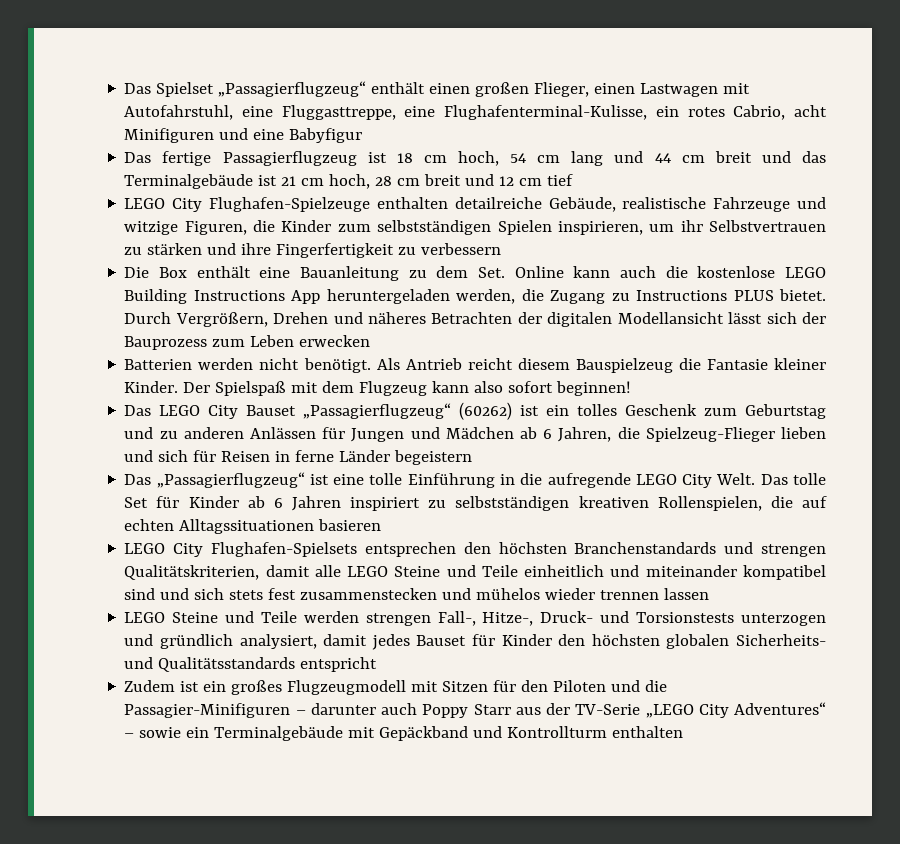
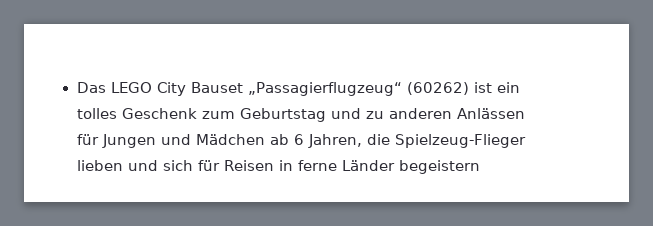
[124,81,751,97] [124,105,827,120] [124,128,363,143] [124,151,827,166] [124,174,574,189] [124,197,826,212] [124,220,826,235] [124,243,502,258] [124,266,826,281] [124,289,826,304] [124,312,826,327] [124,335,371,350] [124,358,826,373] [124,381,632,396] [124,405,152,416] Das Spielset „Passagierflugzeug“ enthält einen großen Flieger, einen Lastwagen mit Autofahrstuhl, eine Fluggasttreppe, eine Flughafenterminal-Kulisse, ein rotes Cabrio, acht Minifiguren und eine Babyfigur // Das fertige Passagierflugzeug ist 18 cm hoch, 54 cm lang und 44 cm breit und das Terminalgebäude ist 21 cm hoch, 28 cm breit und 12 cm tief // LEGO City Flughafen-Spielzeuge enthalten detailreiche Gebäude, realistische Fahrzeuge und witzige Figuren, die Kinder zum selbstständigen Spielen inspirieren, um ihr Selbstvertrauen zu stärken und ihre Fingerfertigkeit zu verbessern // Die Box enthält eine Bauanleitung zu dem Set. Online kann auch die kostenlose LEGO Building Instructions App heruntergeladen werden, die Zugang zu Instructions PLUS bietet. Durch Vergrößern, Drehen und näheres Betrachten der digitalen Modellansicht lässt sich der Bauprozess zum Leben erwecken // Batterien werden nicht benötigt. Als Antrieb reicht diesem Bauspielzeug die Fantasie kleiner Kinder. Der Spielspaß mit dem Flugzeug kann also sofort beginnen! // Das -> [76,82,106,93] Das
[124,472,827,488] [124,496,827,511] [124,519,382,534] [124,542,826,557] [124,565,826,580] [124,588,710,600] [124,611,826,626] [124,634,827,650] [124,657,378,672] [124,680,668,695] [124,702,826,718] [124,726,684,741] // Das „Passagierflugzeug“ ist eine tolle Einführung in die aufregende LEGO City Welt. Das tolle Set für Kinder ab 6 Jahren inspiriert zu selbstständigen kreativen Rollenspielen, die auf echten Alltagssituationen basieren // LEGO City Flughafen-Spielsets entsprechen den höchsten Branchenstandards und strengen Qualitätskriterien, damit alle LEGO Steine und Teile einheitlich und miteinander kompatibel sind und sich stets fest zusammenstecken und mühelos wieder trennen lassen // LEGO Steine und Teile werden strengen Fall-, Hitze-, Druck- und Torsionstests unterzogen und gründlich analysiert, damit jedes Bauset für Kinder den höchsten globalen Sicherheits- und Qualitätsstandards entspricht // Zudem ist ein großes Flugzeugmodell mit Sitzen für den Piloten und die Passagier-Minifiguren – darunter auch Poppy Starr aus der TV-Serie „LEGO City Adventures“ – sowie ein Terminalgebäude mit Gepäckband und Kontrollturm enthalten -> (480, 167) none

